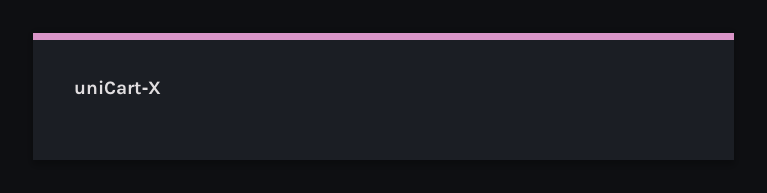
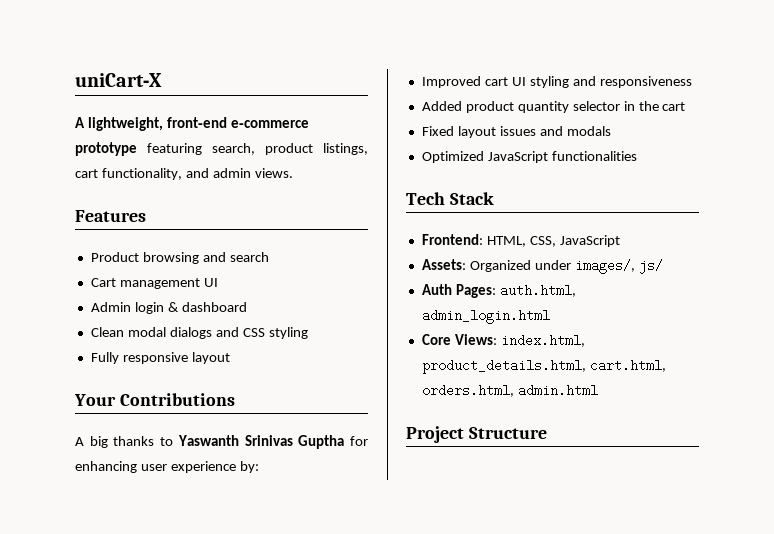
(161, 87) none -> [75,117,309,131] [75,142,368,156] [75,168,293,180] [75,210,146,222] [90,252,269,264] [90,278,218,289] [90,302,247,314] [90,327,308,339] [90,352,230,364] [74,393,235,406] [75,435,369,449] [75,461,259,473] [421,76,692,88] [421,101,686,113] [421,126,611,138] [421,151,637,163] [406,192,494,205] [421,234,620,247] [421,259,663,274] [421,284,576,298] [421,309,550,324] [421,334,585,347] [421,359,666,374] [421,384,598,397] [406,426,547,443] // A lightweight, front‑end e‑commerce prototype featuring search, product listings, cart functionality, and admin views. // Features // Product browsing and search // Cart management UI // Admin login & dashboard // Clean modal dialogs and CSS styling // Fully responsive layout // Your Contributions // A big thanks to Yaswanth Srinivas Guptha for enhancing user experience by: // Improved cart UI styling and responsiveness // Added product quantity selector in the cart // Fixed layout issues and modals // Optimized JavaScript functionalities // Tech Stack // Frontend: HTML, CSS, JavaScript // Assets: Organized under images/, js/ // Auth Pages: auth.html, admin_login.html // Core Views: index.html, product_details.html, cart.html, orders.html, admin.html // Project Structure

